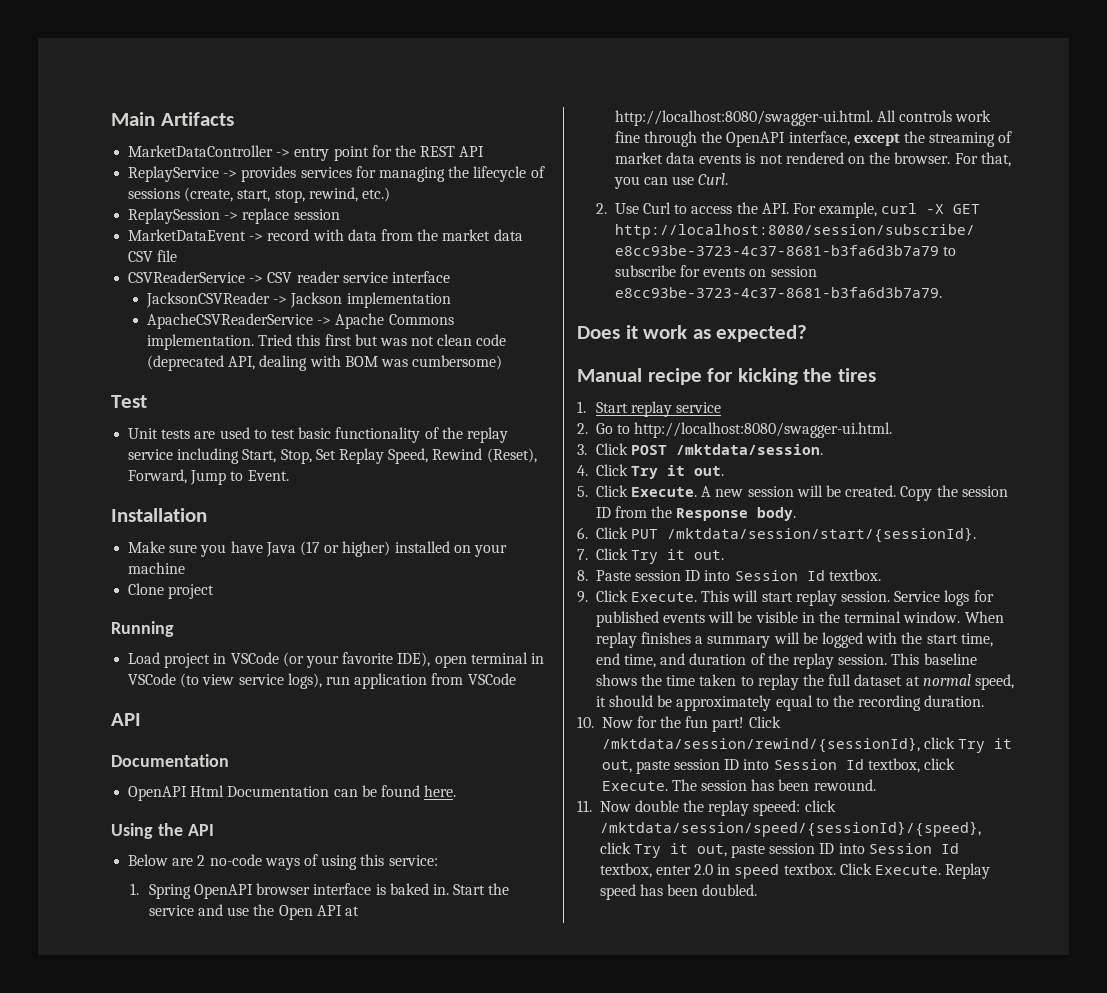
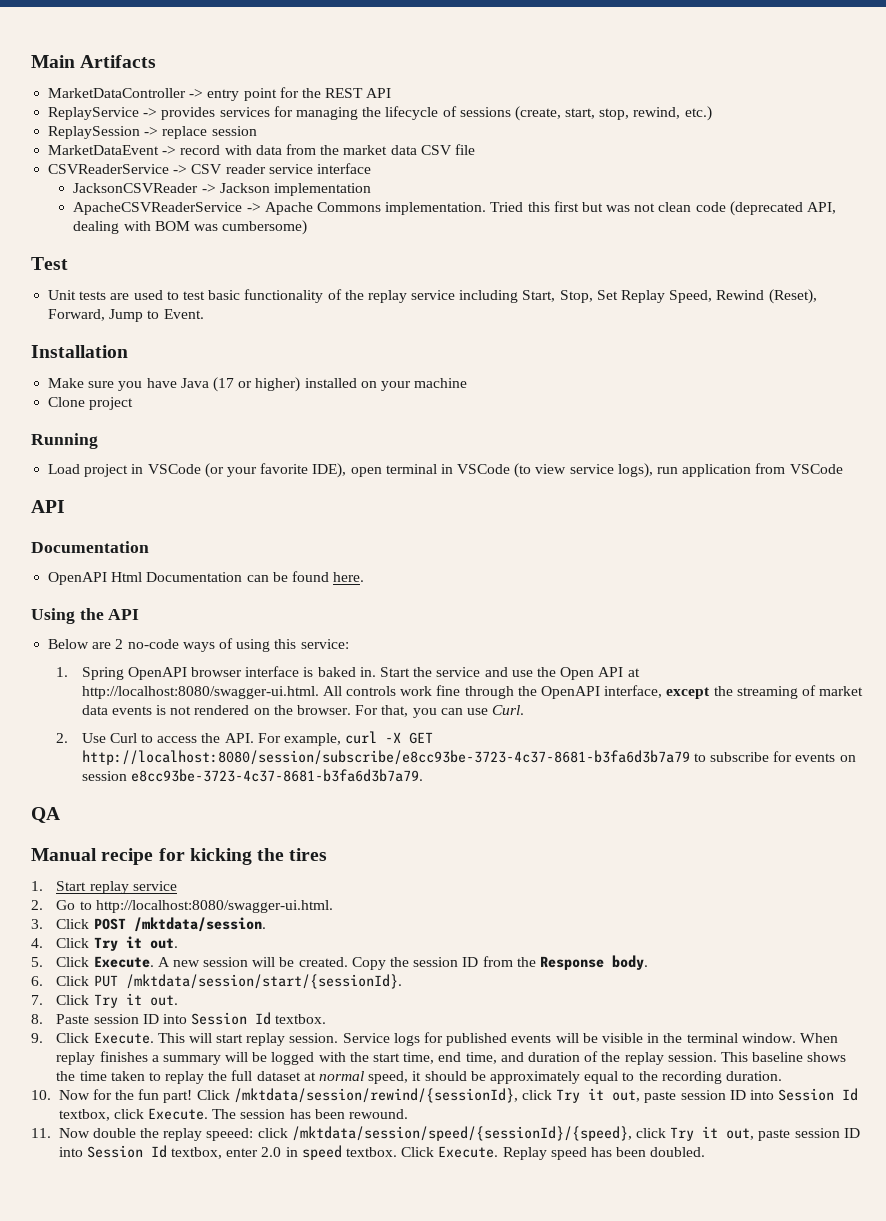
[577,325,808,342] Does it work as expected? -> [31,807,60,823] QA

